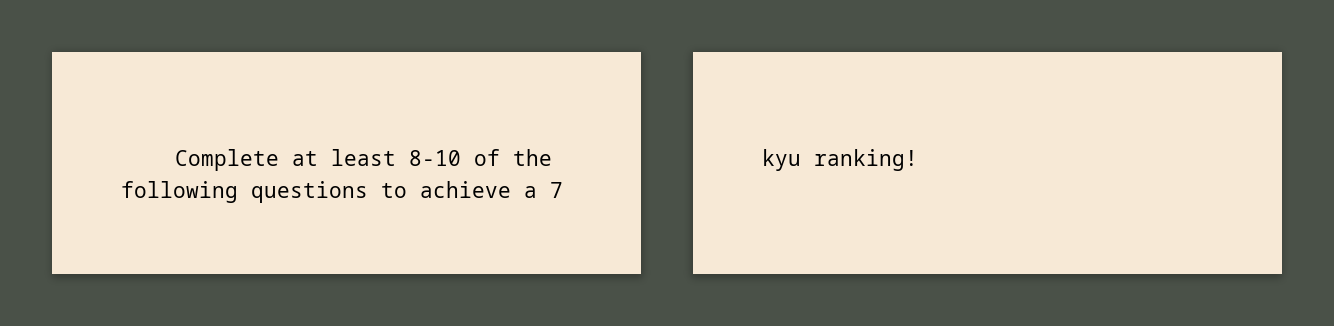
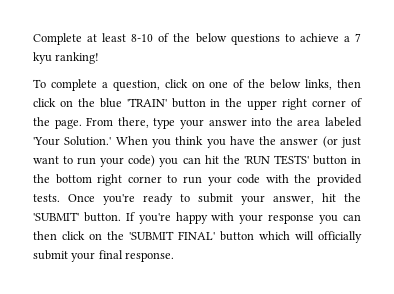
[121,181,238,203] following -> [195,33,227,43] below
(918, 160) none -> [33,79,361,91] [33,98,362,110] [33,117,362,129] [33,136,362,148] [33,155,361,167] [33,174,362,186] [33,193,361,205] [33,212,361,224] [33,231,362,243] [33,250,175,262] // To complete a question, click on one of the below links, then click on the blue 'TRAIN' button in the upper right corner of the page. From there, type your answer into the area labeled 'Your Solution.' When you think you have the answer (or just want to run your code) you can hit the 'RUN TESTS' button in the bottom right corner to run your code with the provided tests. Once you're ready to submit your answer, hit the 'SUBMIT' button. If you're happy with your response you can then click on the 'SUBMIT FINAL' button which will officially submit your final response.

